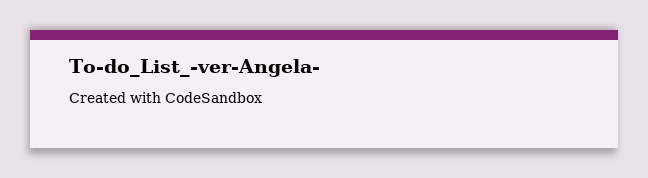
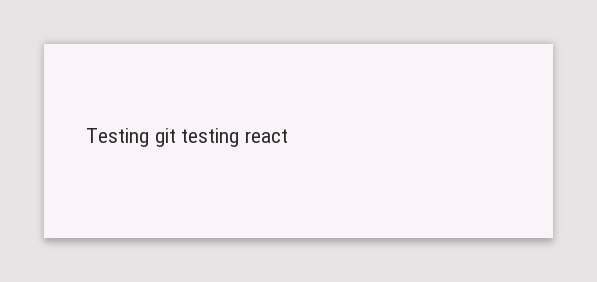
[69,59,320,77] [69,92,262,103] To-do_List_-ver-Angela- // Created with CodeSandbox -> [86,128,289,147] Testing git testing react

